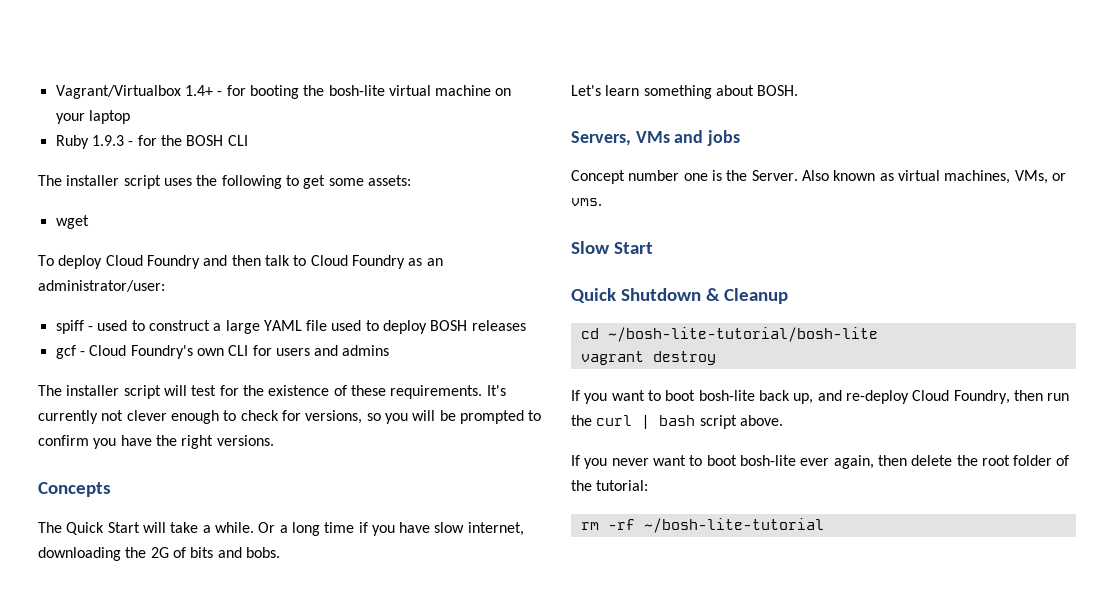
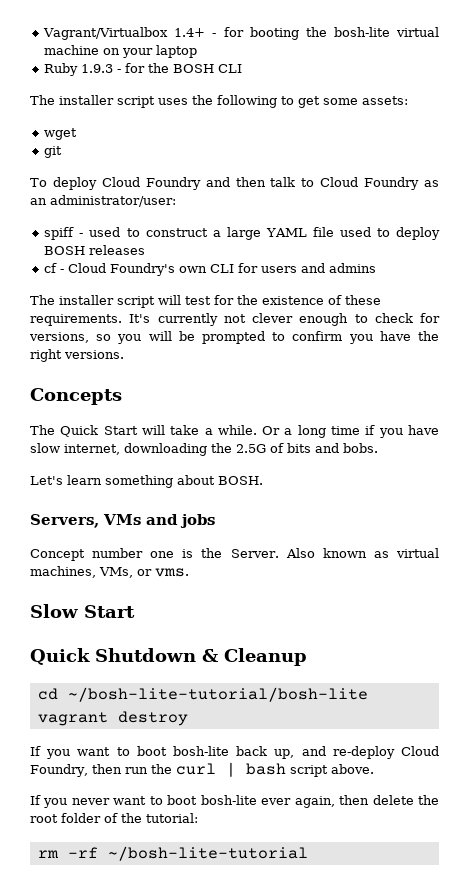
(89, 222) none -> [44,146,63,158] // git
[55,345,76,359] gcf -> [44,263,58,273] cf
[150,547,169,558] 2G -> [236,444,266,453] 2.5G

